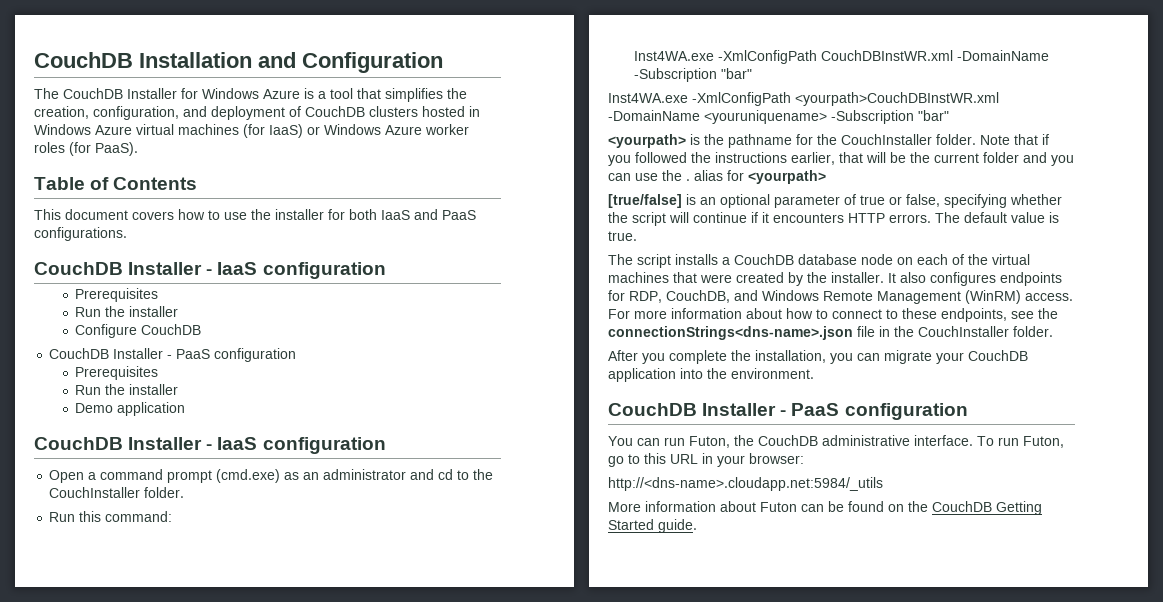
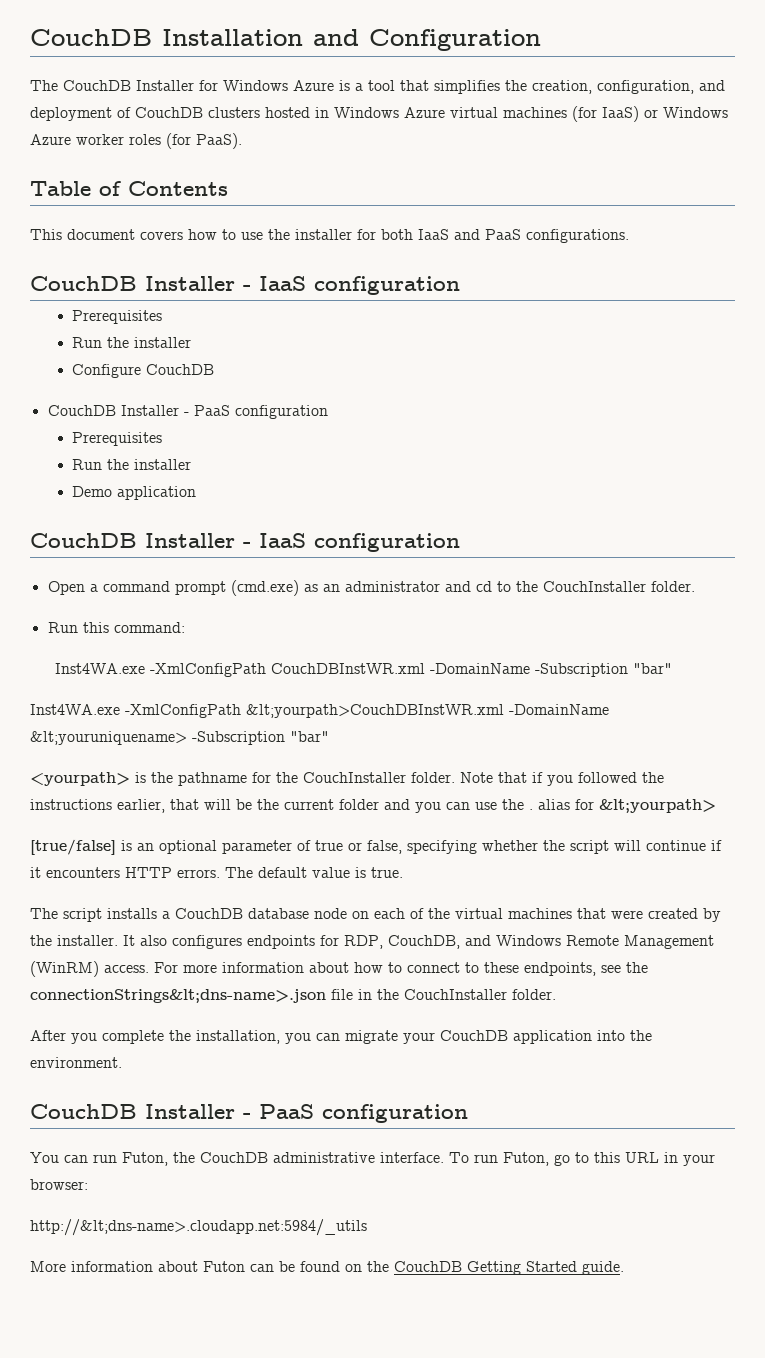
[795,92,999,106] [608,110,827,124] <yourpath>CouchDBInstWR.xml -DomainName <youruniquename> -> [246,704,609,718] [30,731,187,745] &lt;yourpath>CouchDBInstWR.xml -DomainName &lt;youruniquename>
[748,170,826,184] <yourpath> -> [599,799,716,813] &lt;yourpath>
[608,326,853,340] connectionStrings<dns-name>.json -> [30,989,326,1003] connectionStrings&lt;dns-name>.json
[608,477,883,491] http://<dns-name>.cloudapp.net:5984/_utils -> [30,1219,367,1236] http://&lt;dns-name>.cloudapp.net:5984/_utils

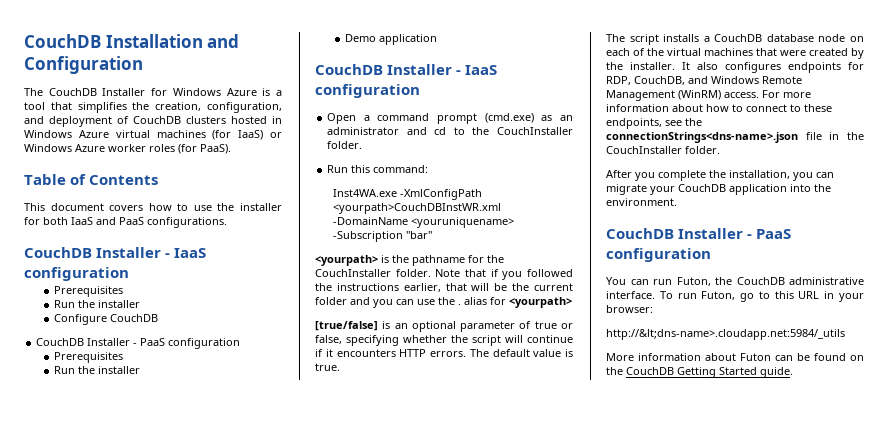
[270,663,672,677] [30,704,609,718] [30,731,187,745] CouchDBInstWR.xml -DomainName -Subscription "bar" // Inst4WA.exe -XmlConfigPath &lt;yourpath>CouchDBInstWR.xml -DomainName &lt;youruniquename> -> [332,203,501,214] [332,217,514,228] <yourpath>CouchDBInstWR.xml -DomainName <youruniquename>
[599,799,716,813] &lt;yourpath> -> [509,297,572,308] <yourpath>
[30,989,326,1003] connectionStrings&lt;dns-name>.json -> [606,132,798,143] connectionStrings<dns-name>.json

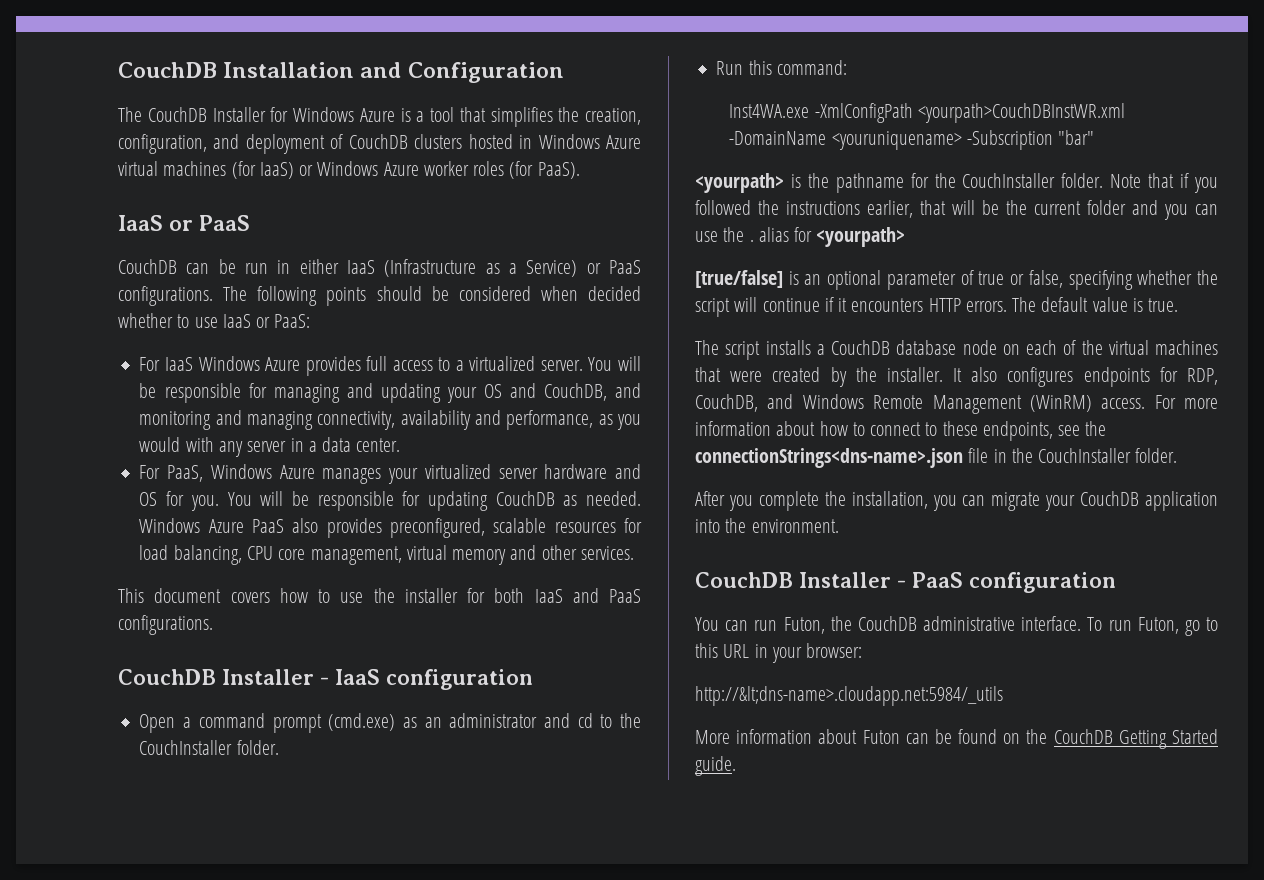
[24,174,159,185] Table of Contents -> [118,215,250,231] [118,259,641,277] [118,286,641,306] [118,313,311,328] [139,356,641,376] [139,383,641,403] [139,410,642,430] [139,437,401,457] [139,464,641,484] [139,491,641,511] [139,518,643,538] [139,545,634,565] IaaS or PaaS // CouchDB can be run in either IaaS (Infrastructure as a Service) or PaaS configurations. The following points should be considered when decided whether to use IaaS or PaaS: // For IaaS Windows Azure provides full access to a virtualized server. You will be responsible for managing and updating your OS and CouchDB, and monitoring and managing connectivity, availability and performance, as you would with any server in a data center. // For PaaS, Windows Azure manages your virtualized server hardware and OS for you. You will be responsible for updating CouchDB as needed. Windows Azure PaaS also provides preconfigured, scalable resources for load balancing, CPU core management, virtual memory and other services.
[53,286,123,297] [53,300,140,308] [53,314,158,325] [36,338,241,349] [53,352,123,363] [53,366,140,374] [344,34,437,45] [315,64,498,75] [315,84,420,98] // Prerequisites // Run the installer // Configure CouchDB // CouchDB Installer - PaaS configuration // Prerequisites // Run the installer // Demo application // CouchDB Installer - IaaS configuration -> (533, 679) none

